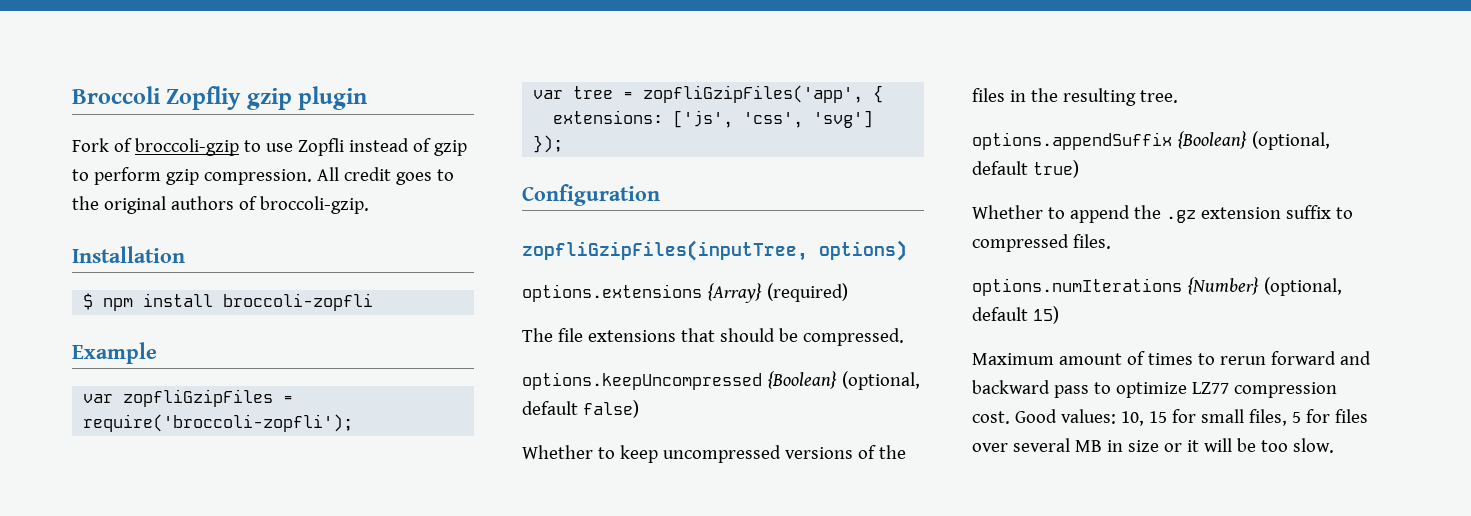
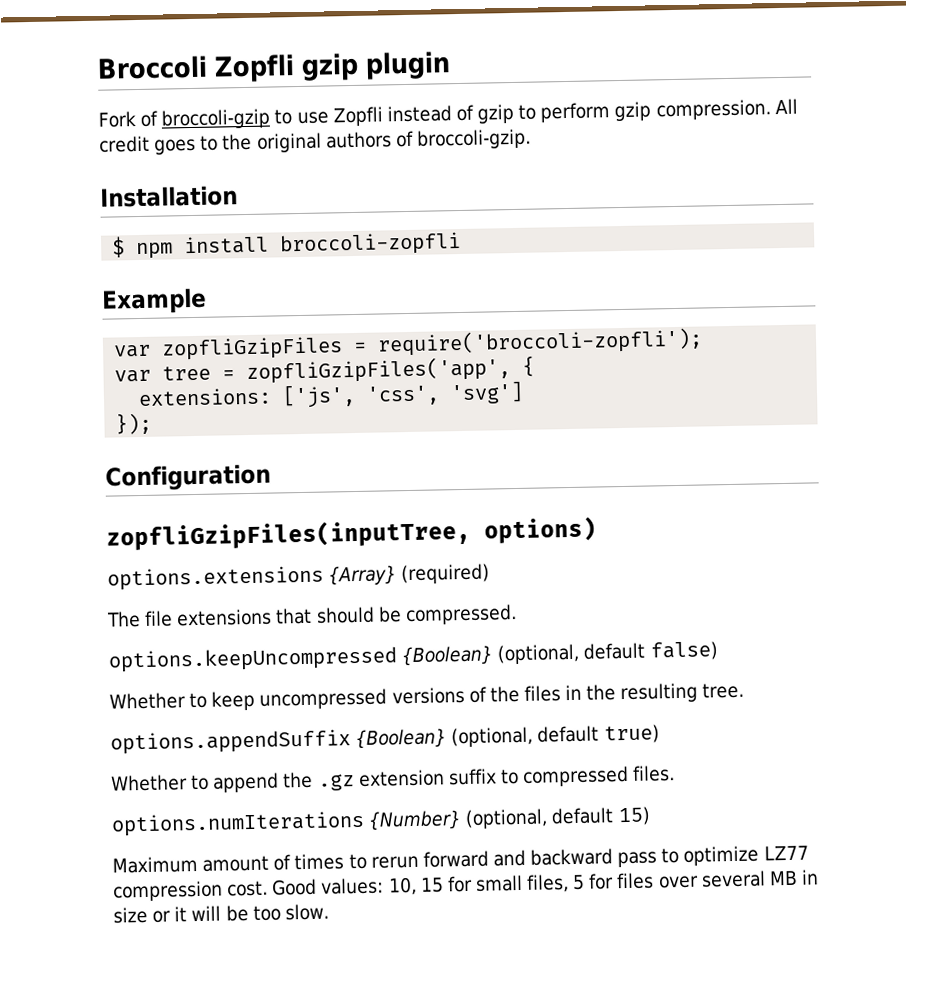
[166,86,242,110] Zopfliy -> [214,54,295,83] Zopfli

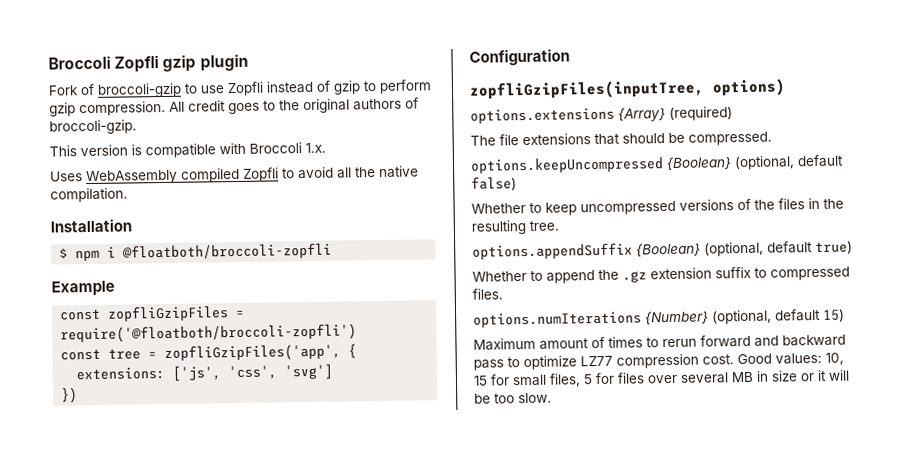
(531, 139) none -> [49,142,326,159] [50,165,419,185] [50,187,128,203] // This version is compatible with Broccoli 1.x. // Uses WebAssembly compiled Zopfli to avoid all the native compilation.
[183,231,462,257] install broccoli-zopfli -> [107,242,333,261] i @floatboth/broccoli-zopfli
[113,344,152,358] var -> [59,308,102,321] const
[377,327,704,357] [114,369,152,383] require('broccoli-zopfli'); // var -> [60,323,358,344] [60,348,102,361] require('@floatboth/broccoli-zopfli') // const
[115,412,153,435] }); -> [61,387,79,404] })

